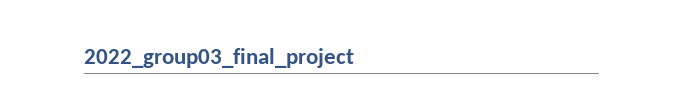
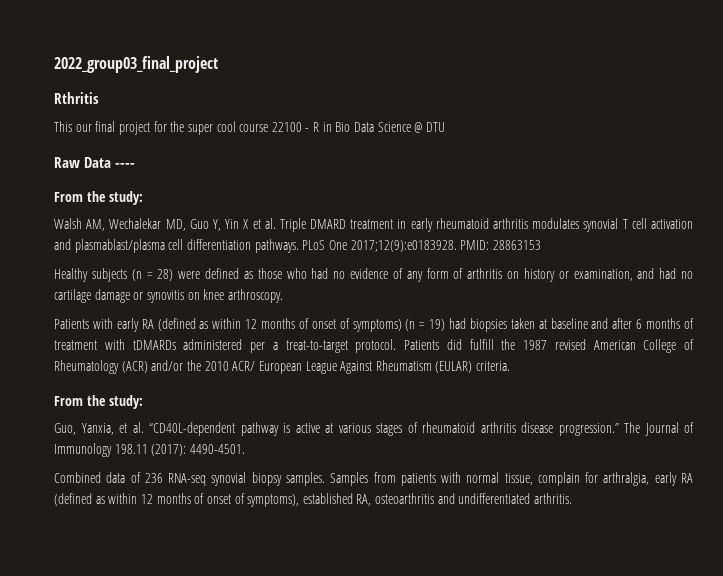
(354, 58) none -> [54,92,99,104] [54,121,445,135] [54,157,136,168] [54,191,143,205] [54,218,693,232] [54,239,541,253] [54,268,693,282] [54,289,283,303] [54,318,694,332] [54,339,694,353] [54,360,511,374] [54,395,143,409] [54,422,694,436] [54,443,245,457] [54,472,694,486] [54,493,573,507] // Rthritis // This our final project for the super cool course 22100 - R in Bio Data Science @ DTU // Raw Data ---- // From the study: // Walsh AM, Wechalekar MD, Guo Y, Yin X et al. Triple DMARD treatment in early rheumatoid arthritis modulates synovial T cell activation and plasmablast/plasma cell differentiation pathways. PLoS One 2017;12(9):e0183928. PMID: 28863153 // Healthy subjects (n = 28) were defined as those who had no evidence of any form of arthritis on history or examination, and had no cartilage damage or synovitis on knee arthroscopy. // Patients with early RA (defined as within 12 months of onset of symptoms) (n = 19) had biopsies taken at baseline and after 6 months of treatment with tDMARDs administered per a treat-to-target protocol. Patients did fulfill the 1987 revised American College of Rheumatology (ACR) and/or the 2010 ACR/ European League Against Rheumatism (EULAR) criteria. // From the study: // Guo, Yanxia, et al. “CD40L-dependent pathway is active at various stages of rheumatoid arthritis disease progression.” The Journal of Immunology 198.11 (2017): 4490-4501. // Combined data of 236 RNA-seq synovial biopsy samples. Samples from patients with normal tissue, complain for arthralgia, early RA (defined as within 12 months of onset of symptoms), established RA, osteoarthritis and undifferentiated arthritis.

